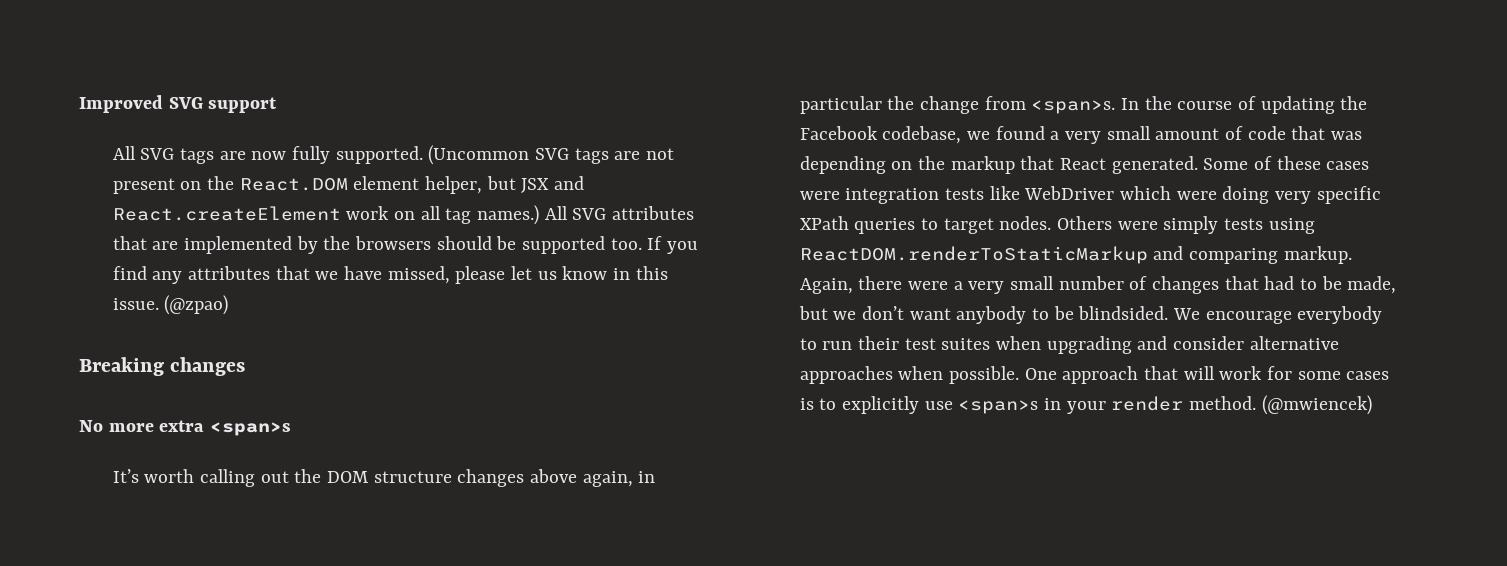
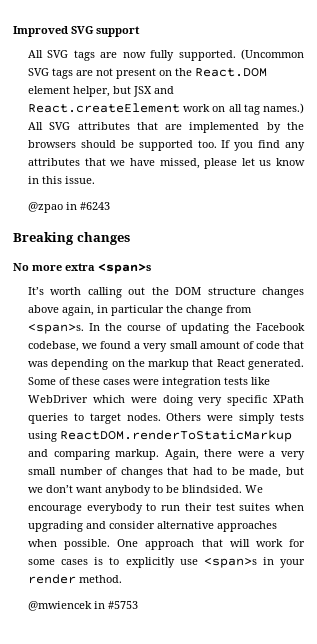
[164,295,229,315] (@zpao) -> [28,202,111,213] // @zpao in #6243
[1261,395,1372,415] (@mwiencek) -> [28,601,139,611] // @mwiencek in #5753

